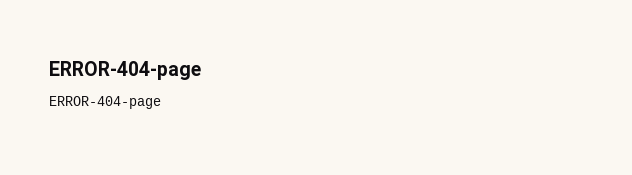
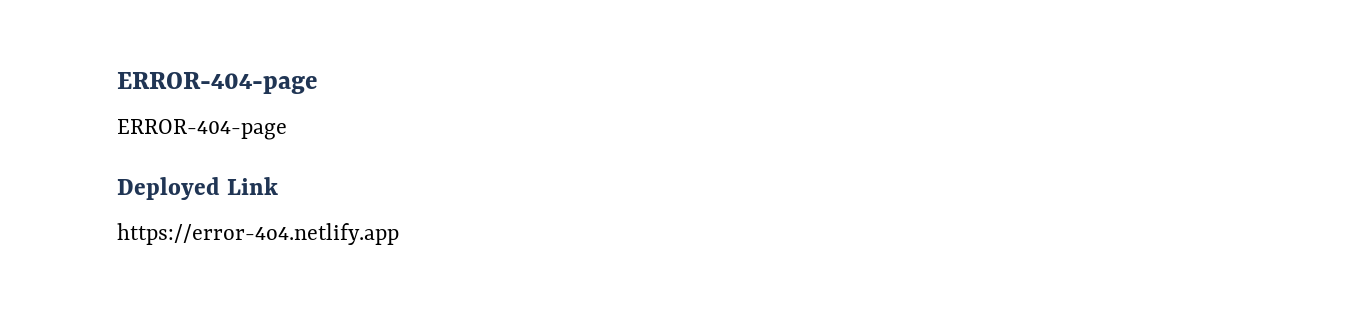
(161, 102) none -> [117,177,279,200] [117,223,399,245] // Deployed Link // https://error-4o4.netlify.app

